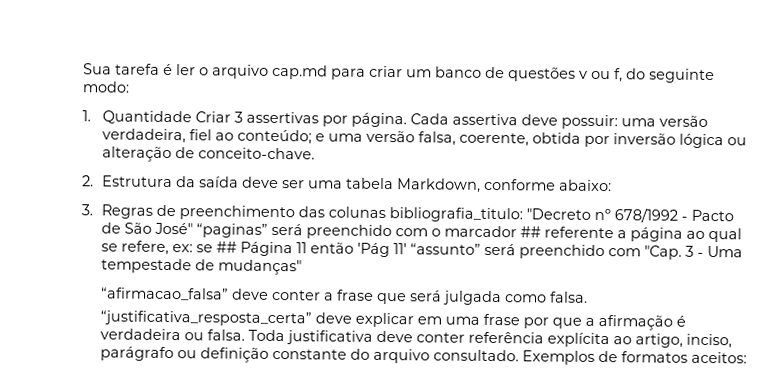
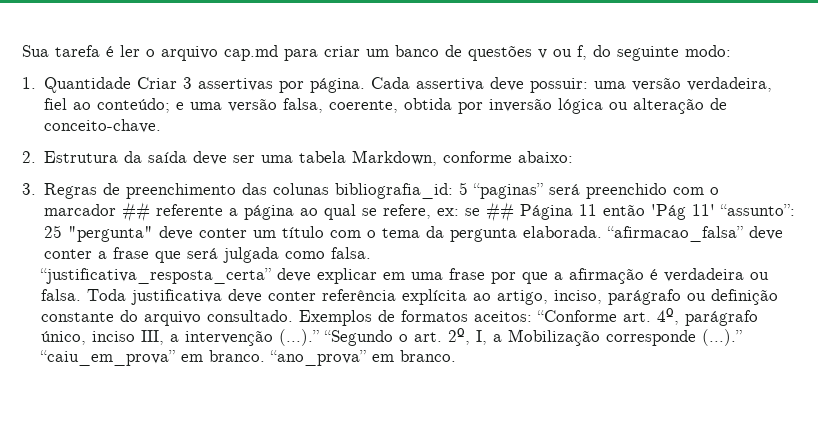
[389,207,735,223] [101,222,194,235] bibliografia_titulo: "Decreto nº 678/1992 - Pacto de São José" -> [335,182,469,199] bibliografia_id: 5
[410,243,744,260] [101,258,303,276] “assunto” será preenchido com "Cap. 3 - Uma tempestade de mudanças" // -> [720,204,796,216] [44,225,603,242] “assunto”: 25 "pergunta" deve conter um título com o tema da pergunta elaborada.
(748, 357) none -> [537,308,759,326] [41,328,743,346] [40,350,457,366] “Conforme art. 4º, parágrafo único, inciso III, a intervenção (...).” “Segundo o art. 2º, I, a Mobilização corresponde (...).” “caiu_em_prova” em branco. “ano_prova” em branco.

